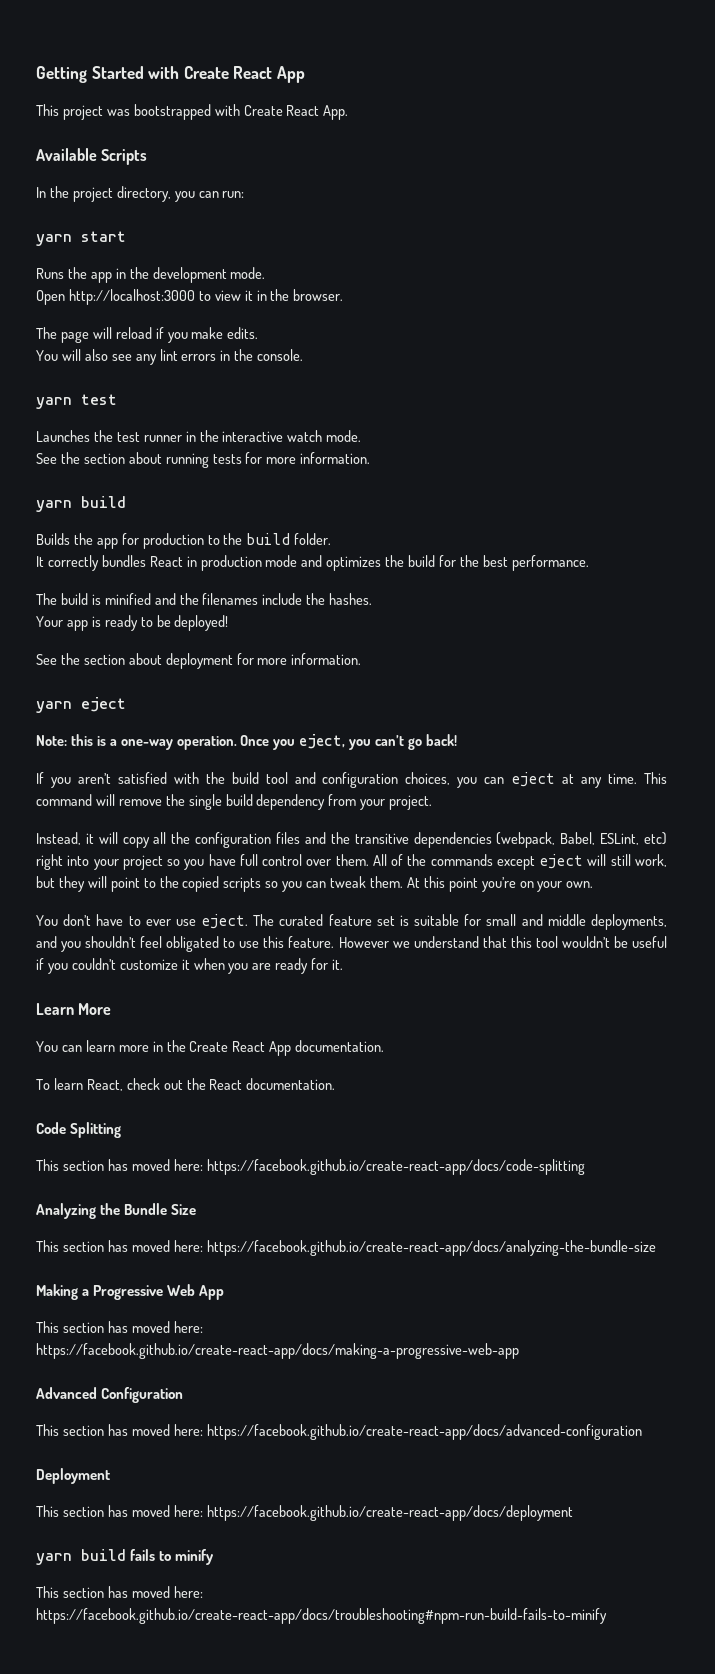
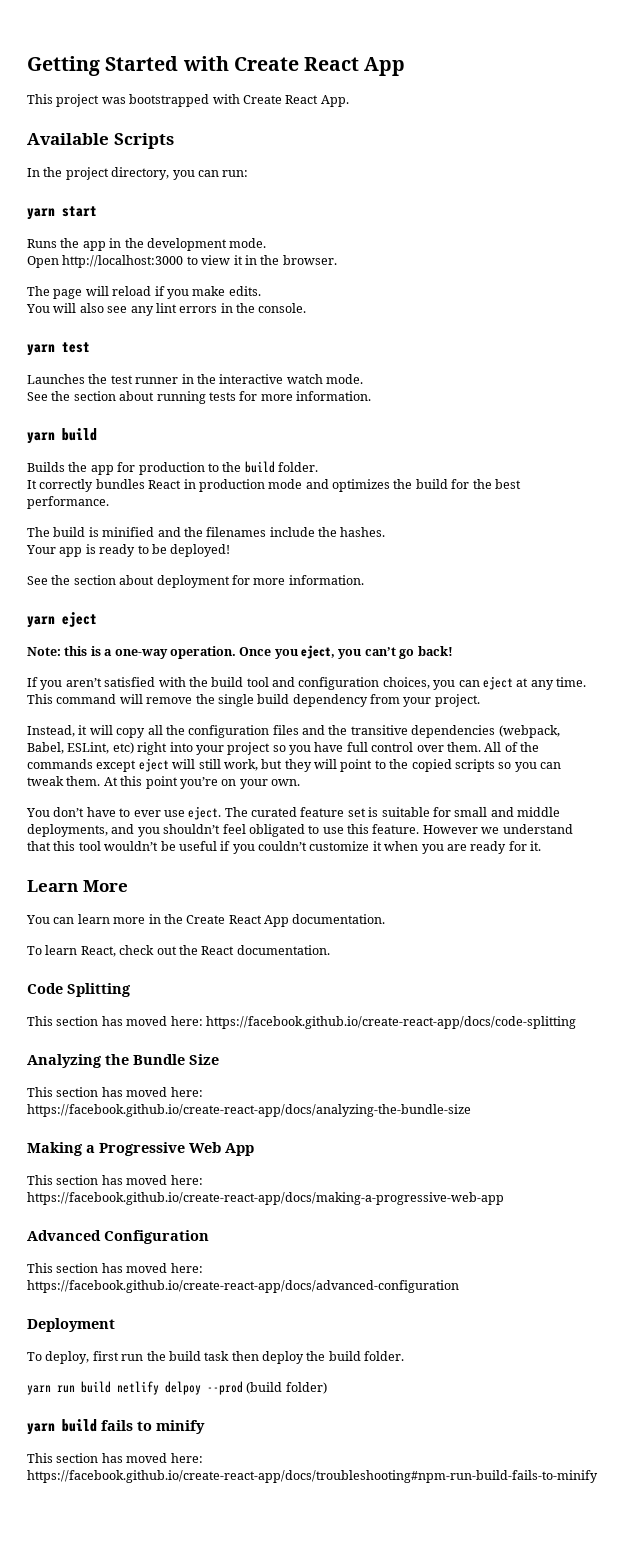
[36,1505,573,1521] This section has moved here: https://facebook.github.io/create-react-app/docs/deployment -> [27,1351,405,1364] [27,1381,327,1395] To deploy, first run the build task then deploy the build folder. // yarn run build netlify delpoy --prod (build folder)

